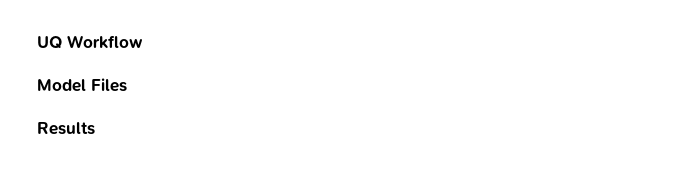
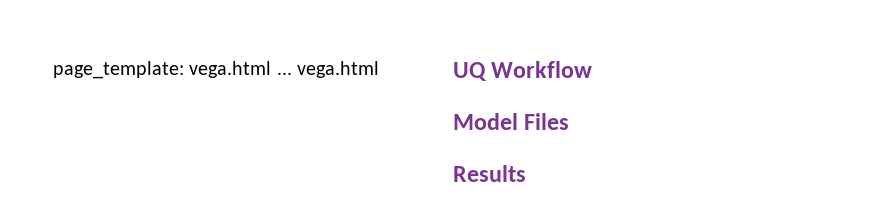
(37, 42) none -> [53,61,380,79] page_template: vega.html ... vega.html //

